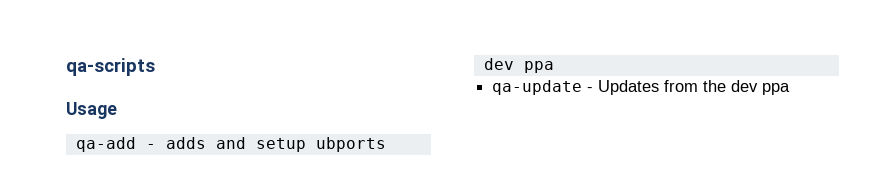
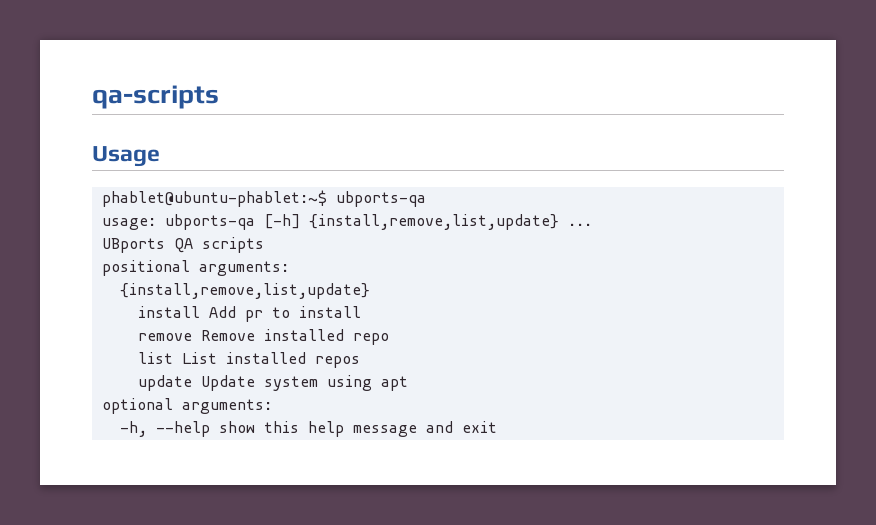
[75,137,386,152] [483,58,554,73] [492,80,791,95] qa-add - adds and setup ubports dev ppa // qa-update - Updates from the dev ppa -> [102,190,427,207] [102,214,593,230] [102,237,265,253] [102,260,290,276] [120,283,371,299] [138,306,362,322] [138,329,390,345] [138,352,361,368] [138,375,409,391] [102,398,273,414] [120,421,498,437] phablet@ubuntu-phablet:~$ ubports-qa // usage: ubports-qa [-h] {install,remove,list,update} ... // UBports QA scripts // positional arguments: // {install,remove,list,update} // install Add pr to install // remove Remove installed repo // list List installed repos // update Update system using apt // optional arguments: // -h, --help show this help message and exit

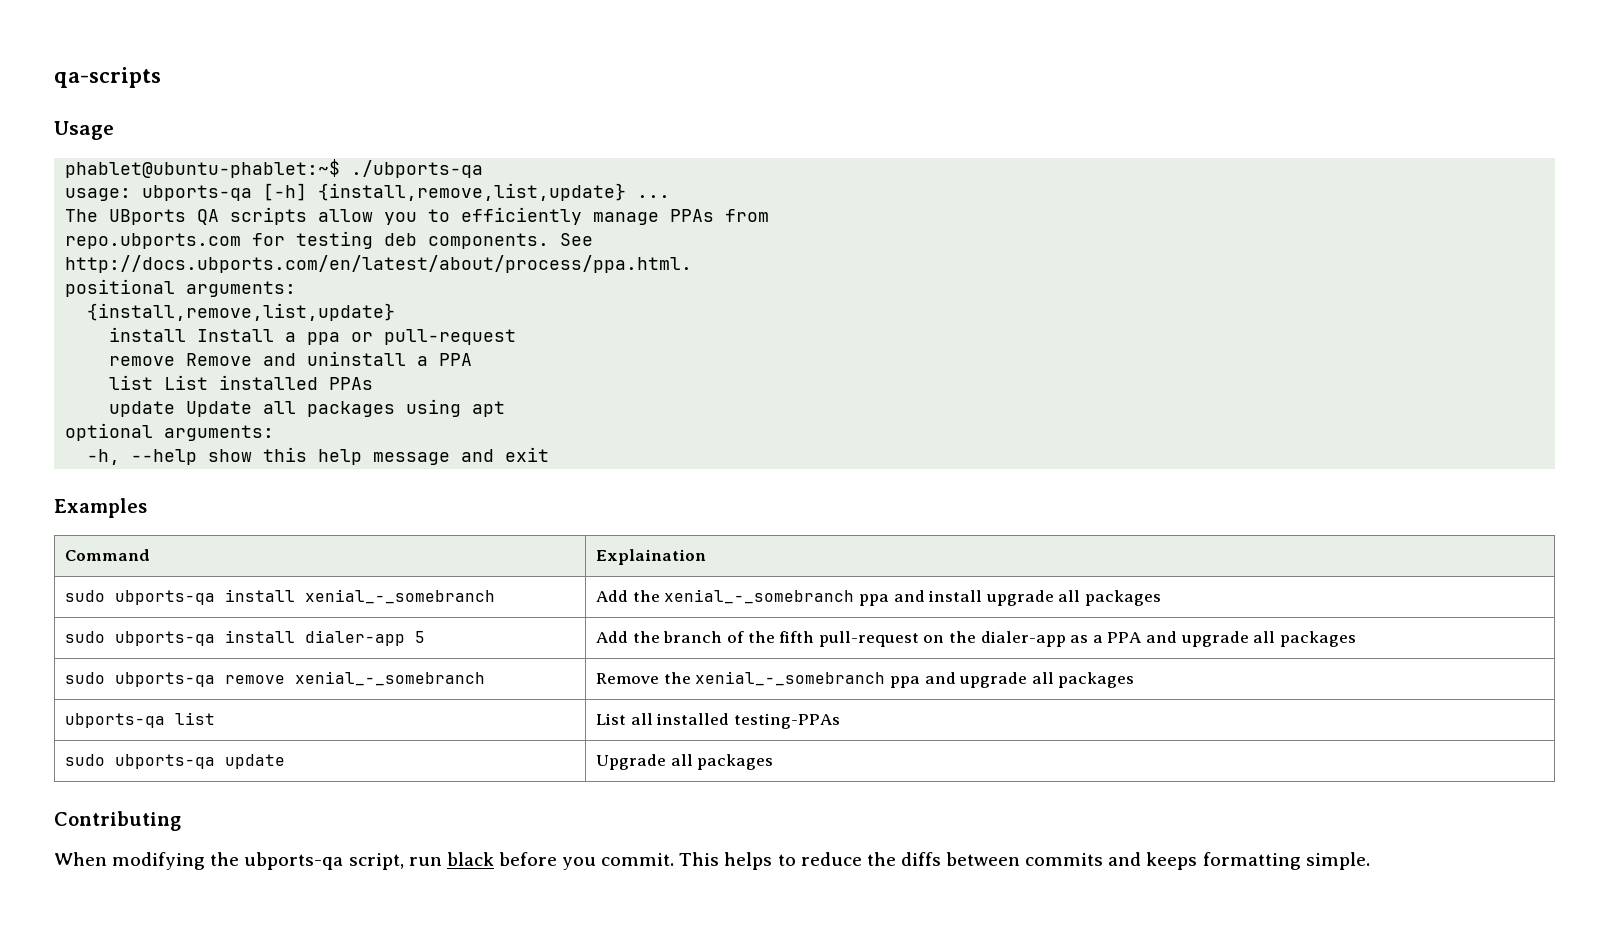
[336,191,427,207] ubports-qa -> [351,160,484,178] ./ubports-qa
(593, 224) none -> [65,209,99,222] The
[102,260,290,276] [120,283,371,299] [138,306,362,322] [138,329,390,345] // positional arguments: // {install,remove,list,update} // install Add pr to install // remove Remove installed repo -> [318,207,770,225] [65,231,594,249] [65,255,693,273] [65,279,297,297] [87,303,396,321] [109,327,517,345] [109,351,473,366] allow you to efficiently manage PPAs from // repo.ubports.com for testing deb components. See // http://docs.ubports.com/en/latest/about/process/ppa.html. // positional arguments: // {install,remove,list,update} // install Install a ppa or pull-request // remove Remove and uninstall a PPA
[315,356,361,368] repos -> [329,377,374,390] PPAs
[264,376,319,391] system -> [263,401,396,417] all packages
(498, 427) none -> [54,498,147,518] [65,549,151,561] [596,549,707,565] [65,589,496,605] [596,589,1162,606] [65,630,426,646] [596,631,1356,647] [65,671,486,687] [596,671,1135,688] [65,712,216,728] [596,713,841,729] [65,754,286,769] [596,754,774,770] [54,811,181,831] [54,852,1370,870] // Examples // Command | Explaination // sudo ubports-qa install xenial_-_somebranch | Add the xenial_-_somebranch ppa and install upgrade all packages // sudo ubports-qa install dialer-app 5 | Add the branch of the fifth pull-request on the dialer-app as a PPA and upgrade all packages // sudo ubports-qa remove xenial_-_somebranch | Remove the xenial_-_somebranch ppa and upgrade all packages // ubports-qa list | List all installed testing-PPAs // sudo ubports-qa update | Upgrade all packages // Contributing // When modifying the ubports-qa script, run black before you commit. This helps to reduce the diffs between commits and keeps formatting simple.

